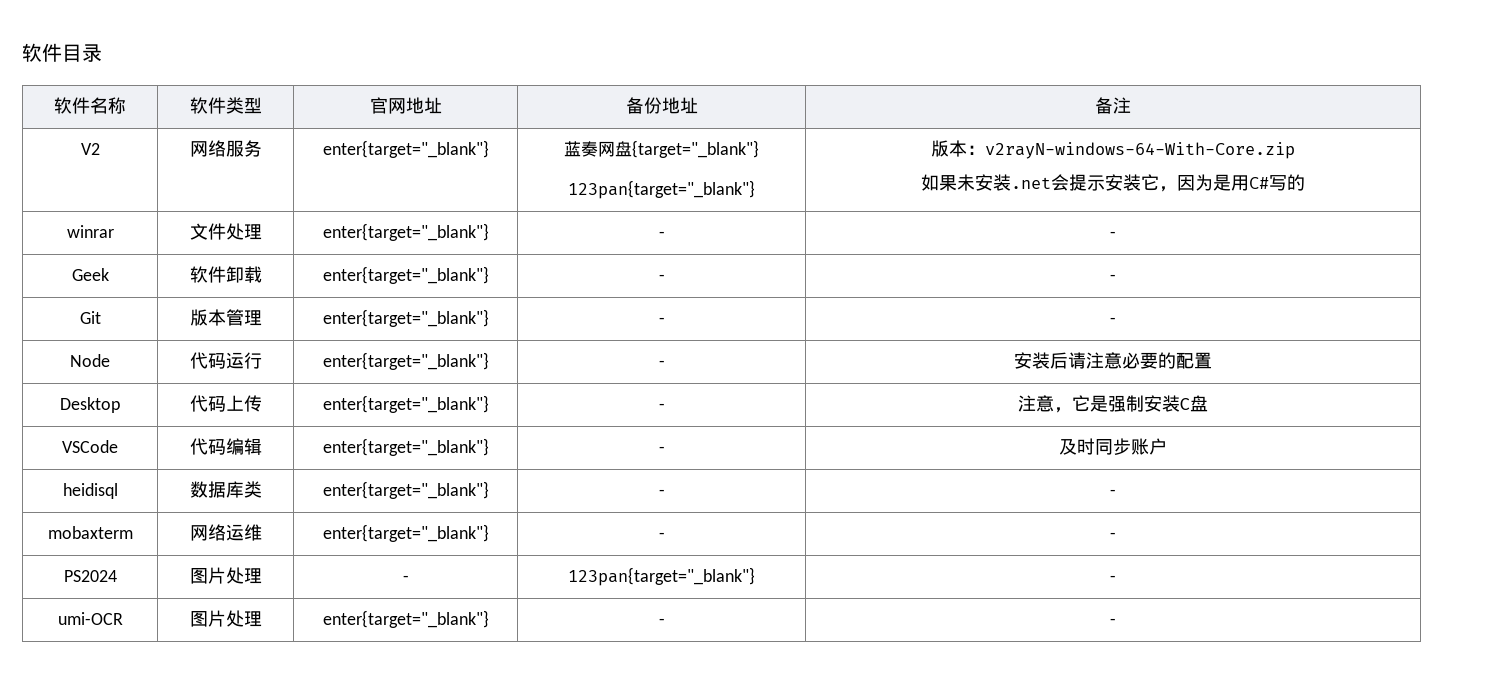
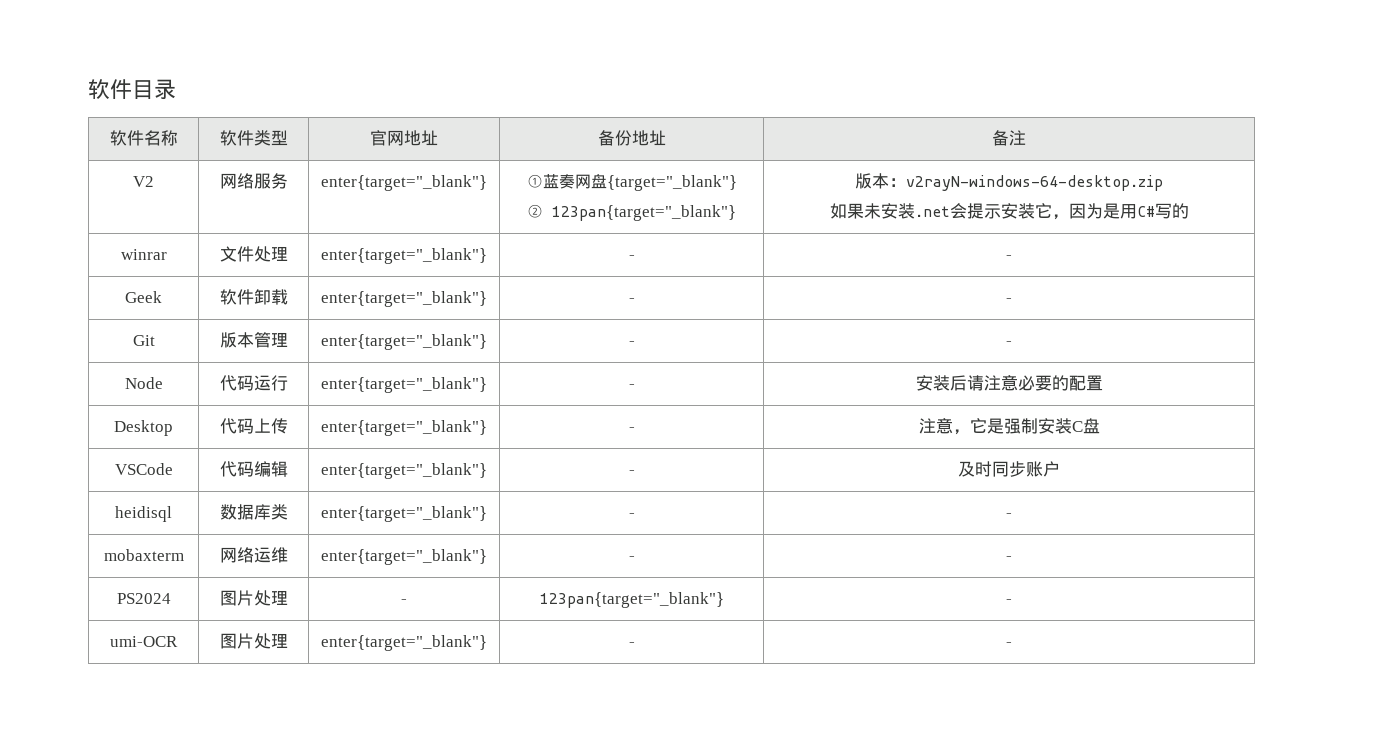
(489, 149) none -> [526,174,543,188] ①
(759, 149) none -> [527,204,543,218] ②
[985,142,1295,159] v2rayN-windows-64-With-Core.zip -> [906,175,1163,191] v2rayN-windows-64-desktop.zip

